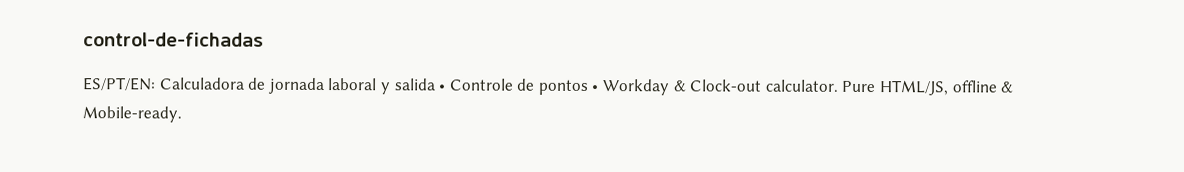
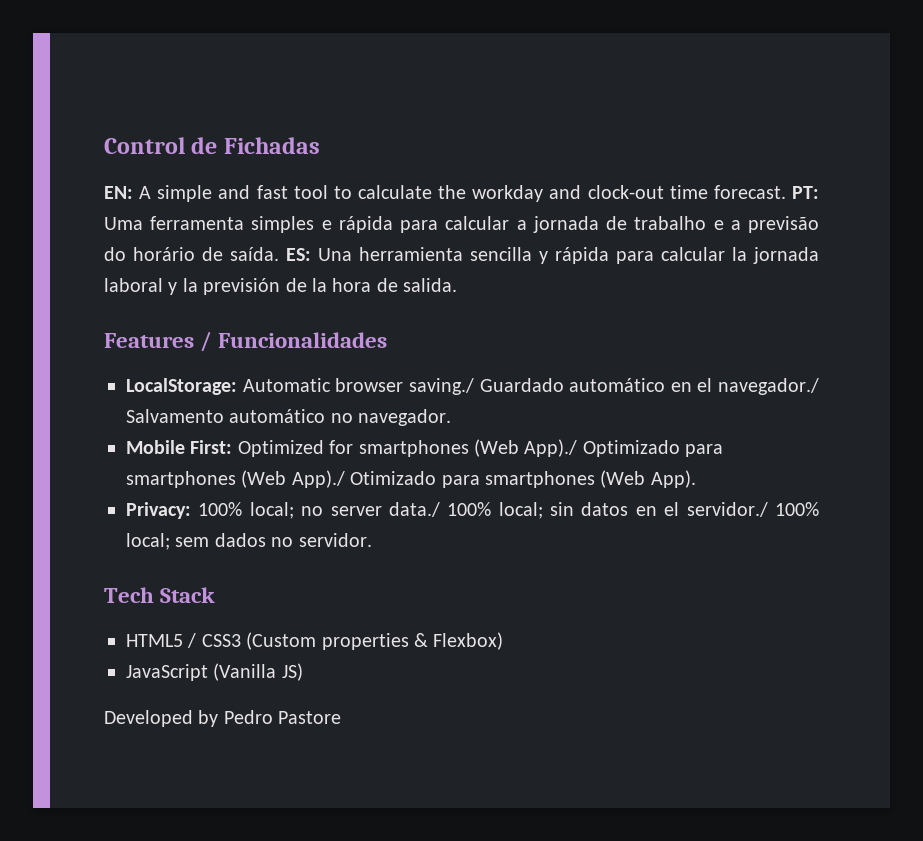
[83,32,264,47] [82,77,1015,96] [82,106,182,123] control-de-fichadas // ES/PT/EN: Calculadora de jornada laboral y salida • Controle de pontos • Workday & Clock-out calculator. Pure HTML/JS, offline & Mobile-ready. -> [104,137,320,154] [104,185,819,202] [104,216,820,233] [104,247,819,264] [104,278,458,295] [104,331,388,352] [126,378,819,395] [126,409,452,426] [126,439,724,457] [126,470,696,488] [126,502,819,519] [126,533,372,550] [104,587,216,603] [126,632,504,650] [126,663,303,681] [104,710,342,727] Control de Fichadas // EN: A simple and fast tool to calculate the workday and clock-out time forecast. PT: Uma ferramenta simples e rápida para calcular a jornada de trabalho e a previsão do horário de saída. ES: Una herramienta sencilla y rápida para calcular la jornada laboral y la previsión de la hora de salida. // Features / Funcionalidades // LocalStorage: Automatic browser saving./ Guardado automático en el navegador./ Salvamento automático no navegador. // Mobile First: Optimized for smartphones (Web App)./ Optimizado para smartphones (Web App)./ Otimizado para smartphones (Web App). // Privacy: 100% local; no server data./ 100% local; sin datos en el servidor./ 100% local; sem dados no servidor. // Tech Stack // HTML5 / CSS3 (Custom properties & Flexbox) // JavaScript (Vanilla JS) // Developed by Pedro Pastore

